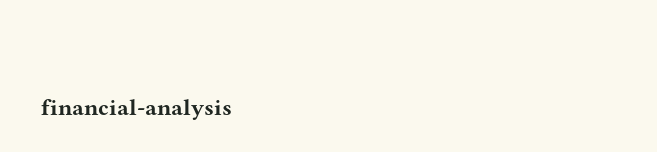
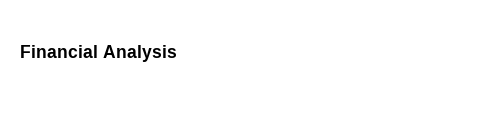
[41,99,232,120] financial-analysis -> [20,45,177,62] Financial Analysis

